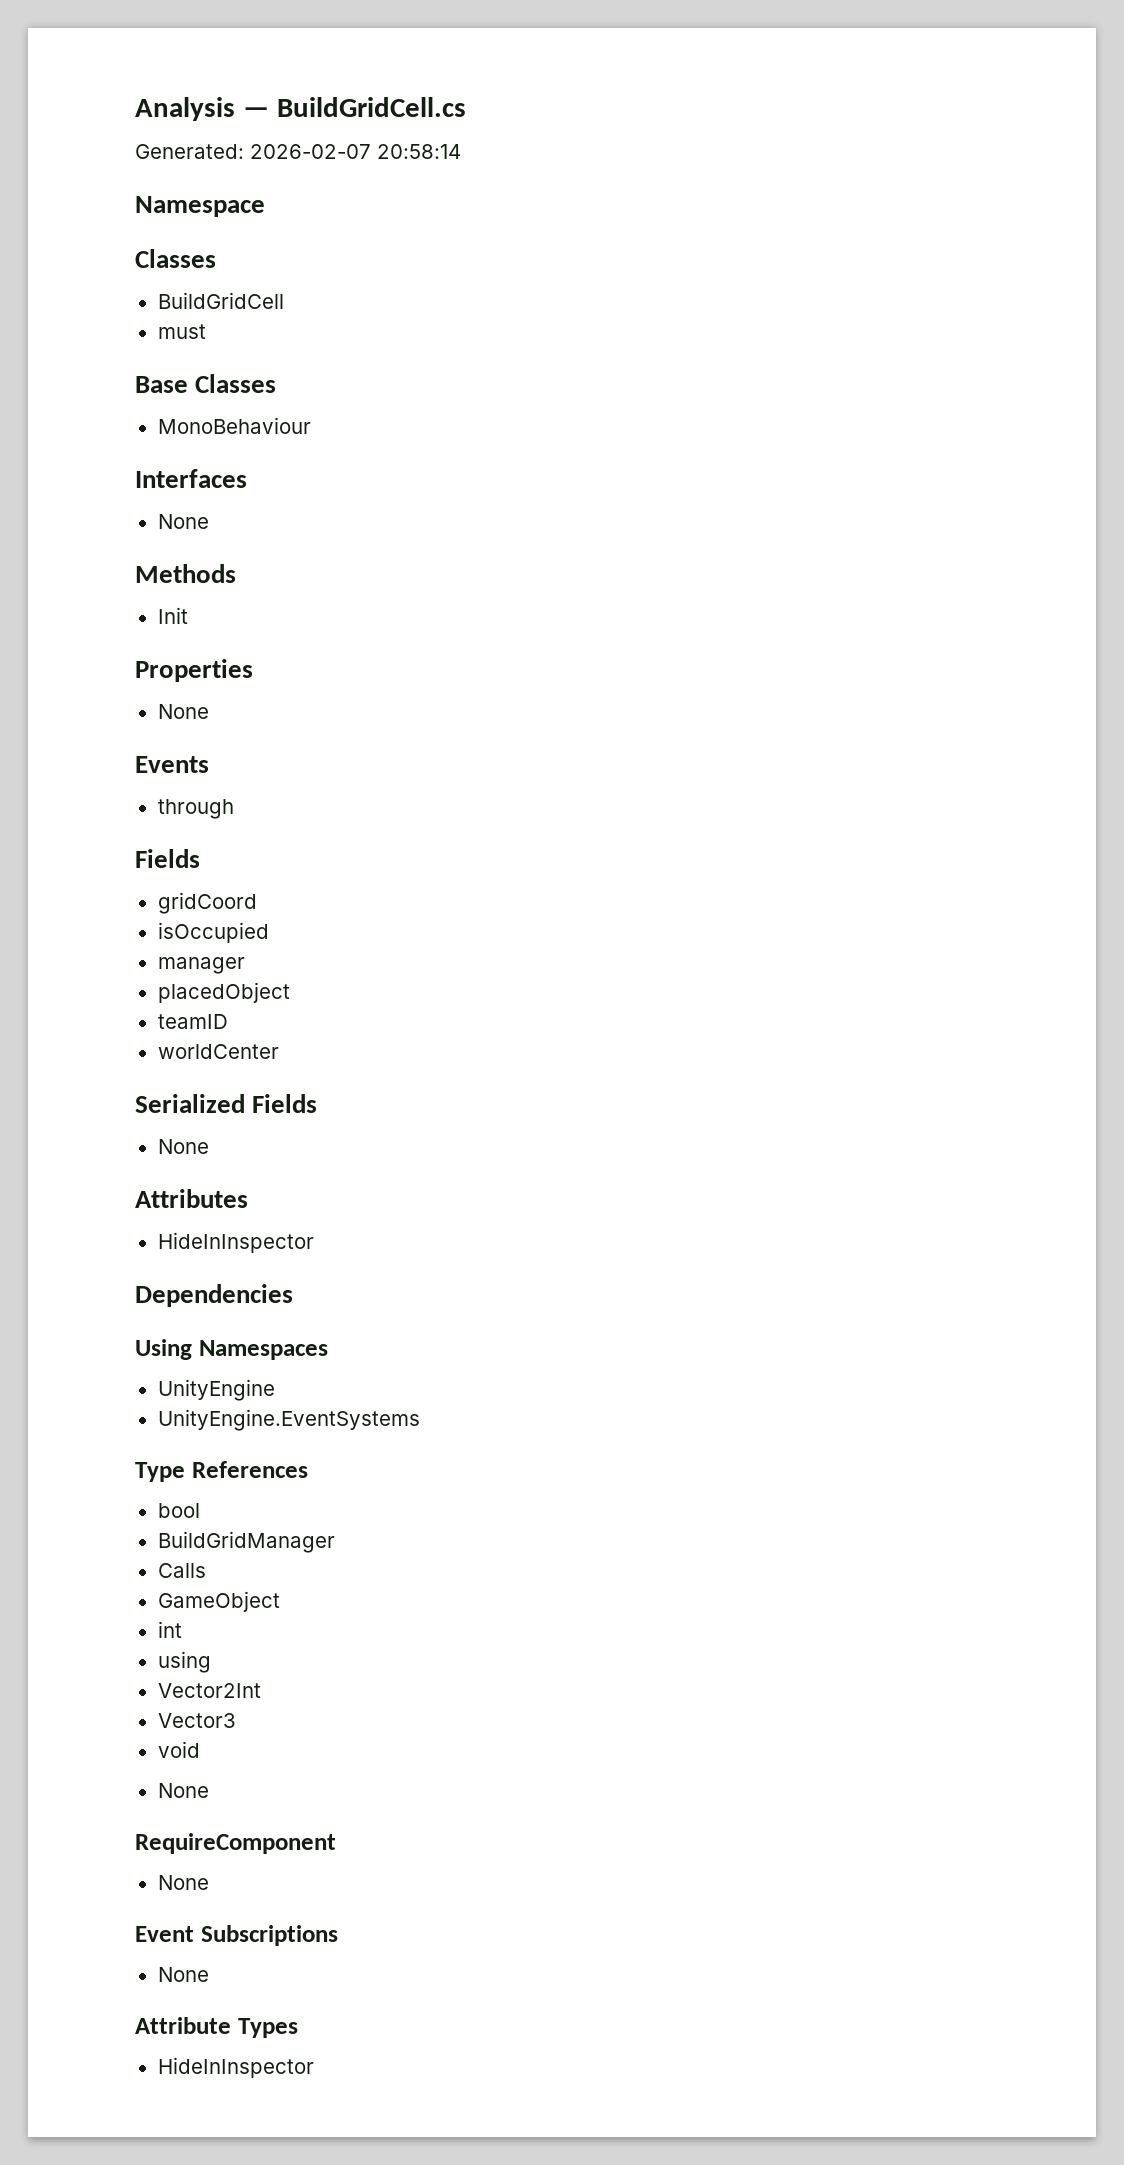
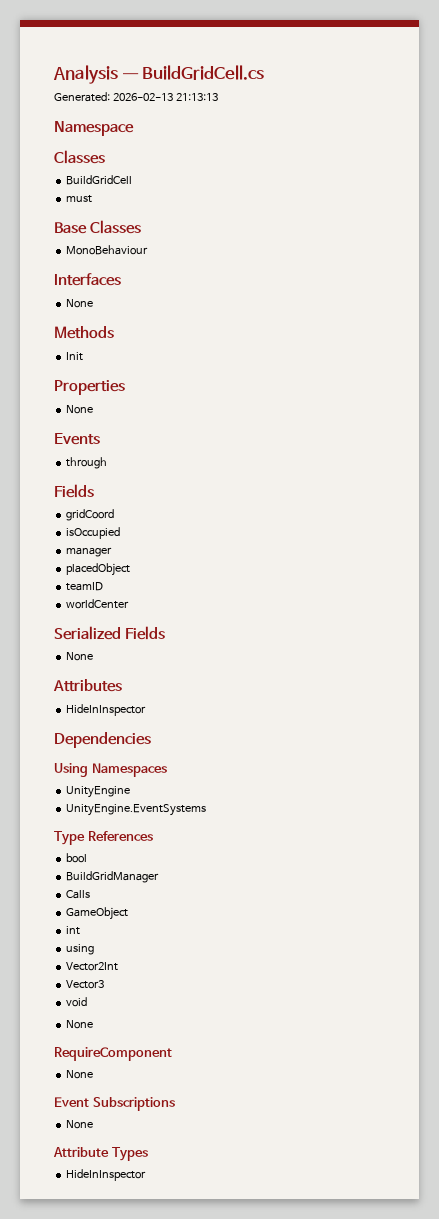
[250,144,461,159] 2026-02-07 20:58:14 -> [112,93,218,101] 2026-02-13 21:13:13

